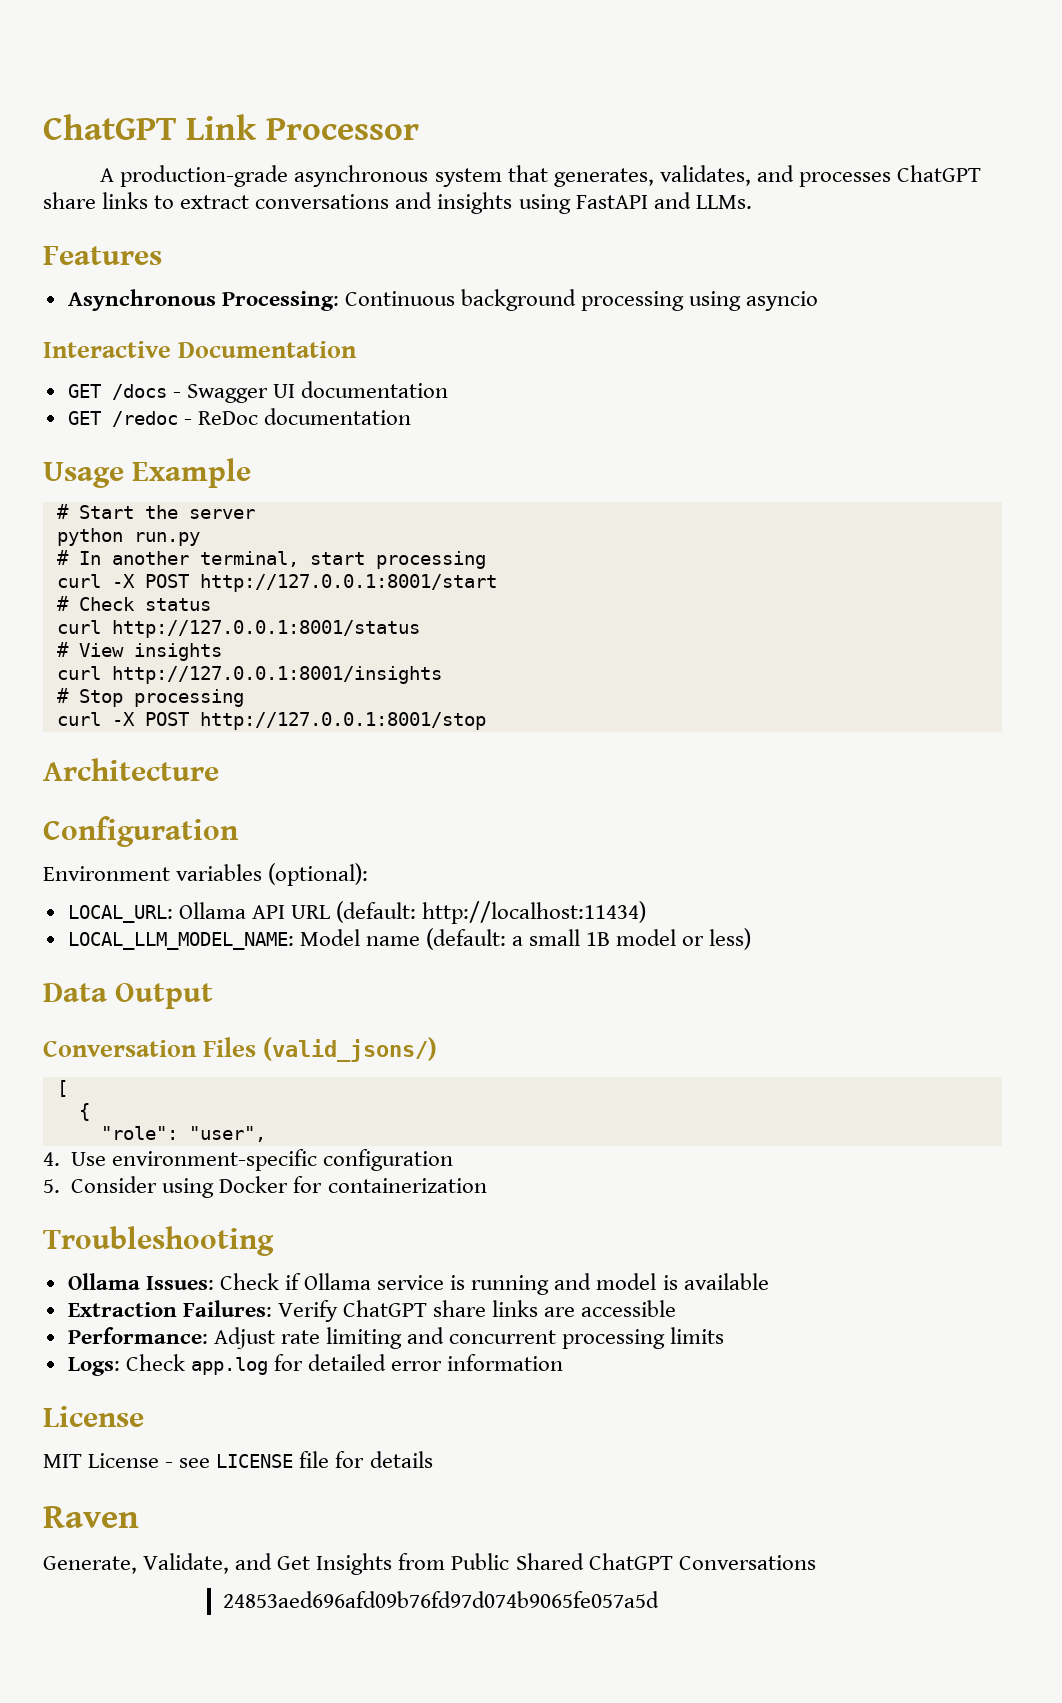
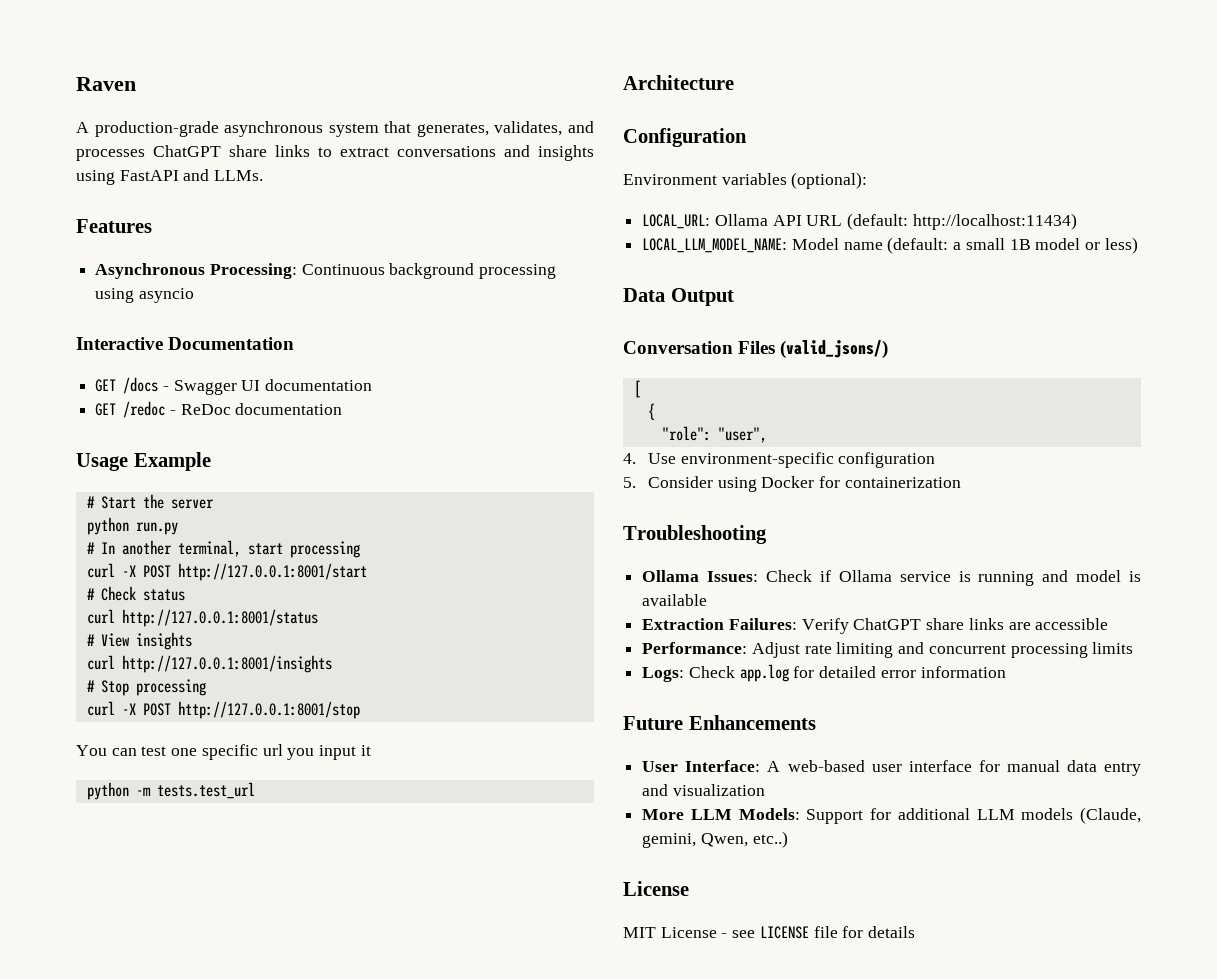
[43,114,419,140] ChatGPT Link Processor -> [76,77,136,91] Raven
(486, 721) none -> [76,744,371,760] [86,782,255,800] // You can test one specific url you input it // python -m tests.test_url
(564, 1362) none -> [623,715,816,730] [642,760,1141,776] [642,784,765,796] [642,807,1141,824] [642,831,788,848] // Future Enhancements // User Interface: A web-based user interface for manual data entry and visualization // More LLM Models: Support for additional LLM models (Claude, gemini, Qwen, etc..)
[43,1506,139,1528] [43,1553,816,1575] [223,1591,660,1608] // Raven // Generate, Validate, and Get Insights from Public Shared ChatGPT Conversations // 24853aed696afd09b76fd97d074b9065fe057a5d -> (916, 932) none

